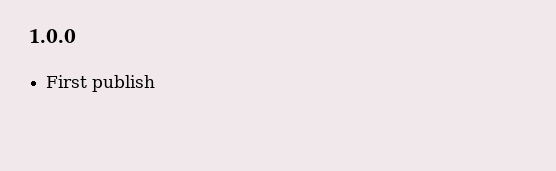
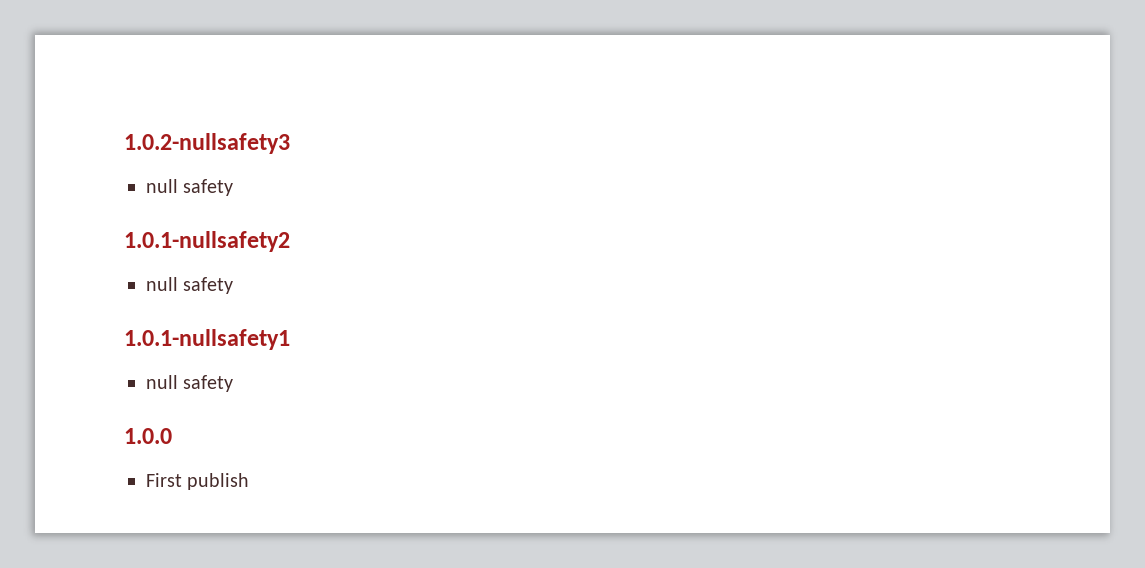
(28, 36) none -> [124,133,290,154] [146,179,234,196] [124,231,290,252] [146,277,234,294] [124,329,290,350] [146,375,234,392] 1.0.2-nullsafety3 // null safety // 1.0.1-nullsafety2 // null safety // 1.0.1-nullsafety1 // null safety //

